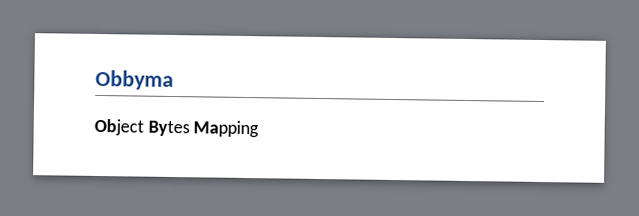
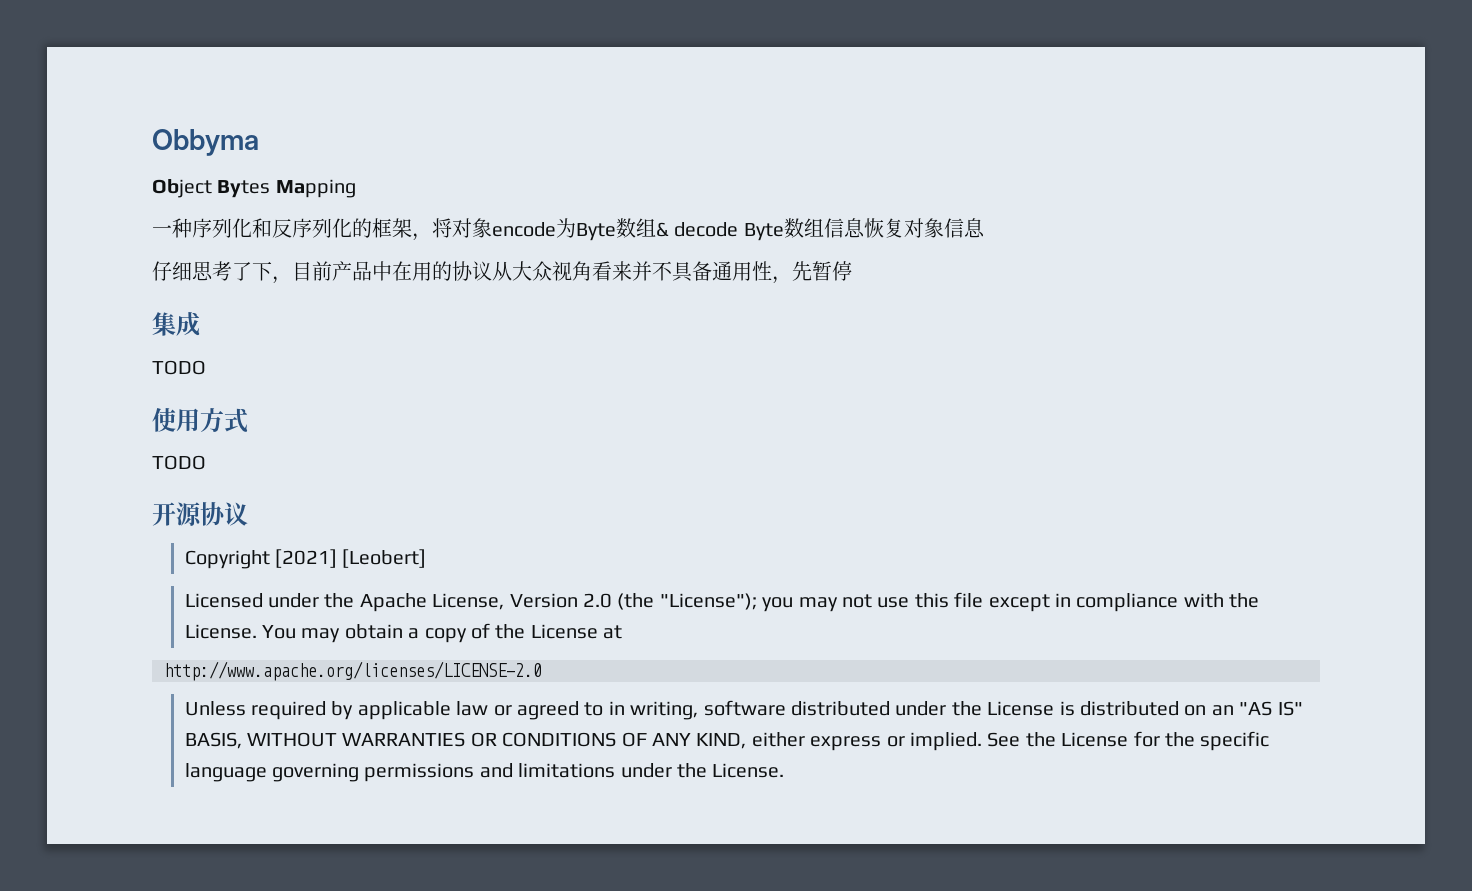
(260, 129) none -> [152,218,985,241] [152,261,852,284] [152,312,200,336] [152,360,206,375] [152,407,248,433] [152,455,206,470] [152,502,248,526] [184,549,427,569] [184,592,1260,612] [184,623,623,643] [164,661,542,681] [184,700,1303,720] [184,731,1270,751] [184,763,785,782] // 一种序列化和反序列化的框架，将对象encode为Byte数组& decode Byte数组信息恢复对象信息 // 仔细思考了下，目前产品中在用的协议从大众视角看来并不具备通用性，先暂停 // 集成 // TODO // 使用方式 // TODO // 开源协议 // Copyright [2021] [Leobert] // Licensed under the Apache License, Version 2.0 (the "License"); you may not use this file except in compliance with the License. You may obtain a copy of the License at // http://www.apache.org/licenses/LICENSE-2.0 // Unless required by applicable law or agreed to in writing, software distributed under the License is distributed on an "AS IS" BASIS, WITHOUT WARRANTIES OR CONDITIONS OF ANY KIND, either express or implied. See the License for the specific language governing permissions and limitations under the License.

